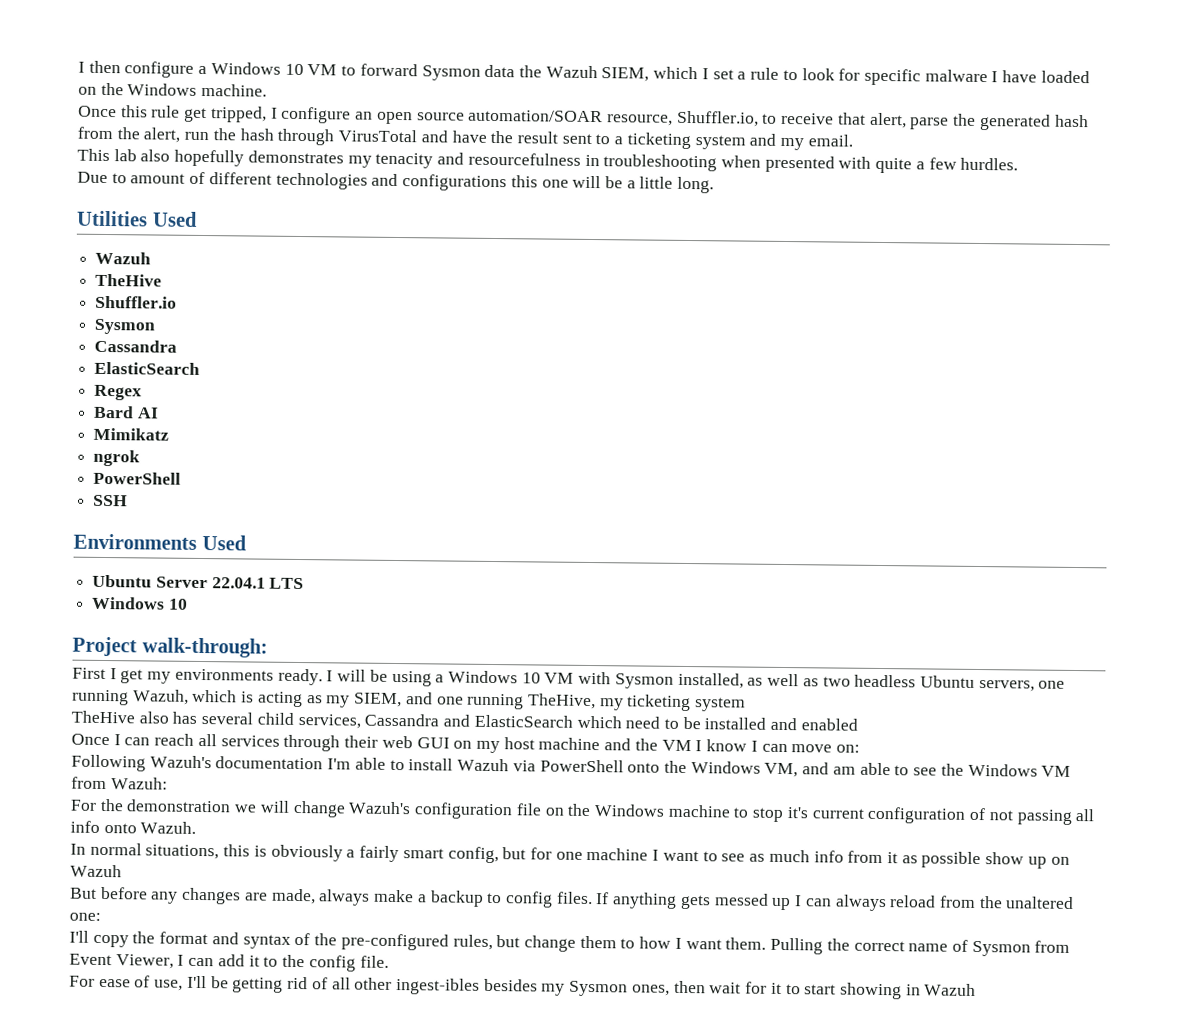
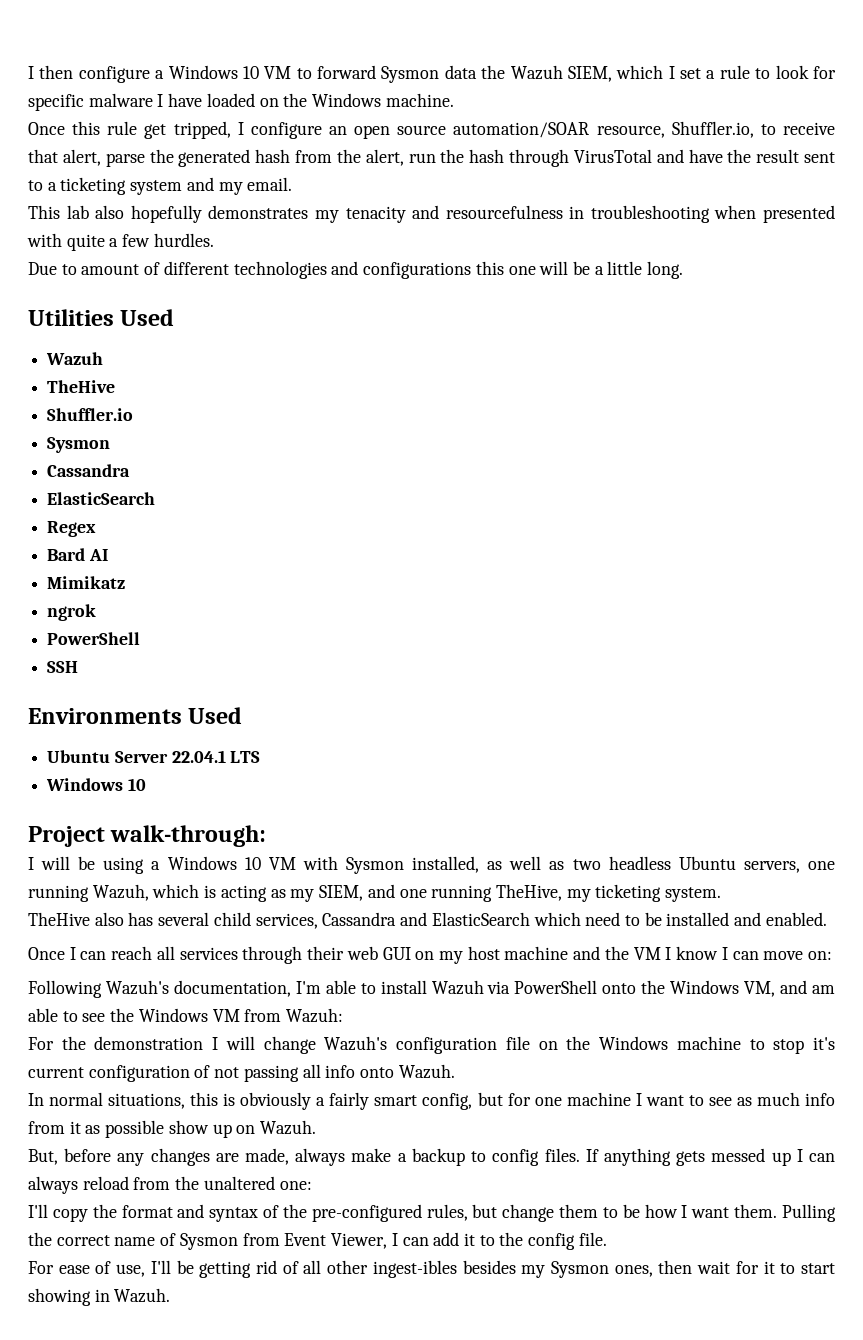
[72,667,323,686] First I get my environments ready. -> (267, 836) none
[694,697,747,712] system -> [665,887,722,902] system.
[800,718,858,731] enabled -> [765,912,827,926] enabled.
[215,756,324,770] documentation -> [173,980,291,997] documentation,
[234,804,258,813] we -> [212,1037,219,1050] I
[70,864,122,878] [70,887,97,899] Wazuh // But -> [260,1120,317,1135] [28,1149,58,1165] Wazuh. // But,
(636, 943) none -> [622,1204,640,1218] be
[924,983,977,996] Wazuh -> [114,1288,171,1303] Wazuh.

